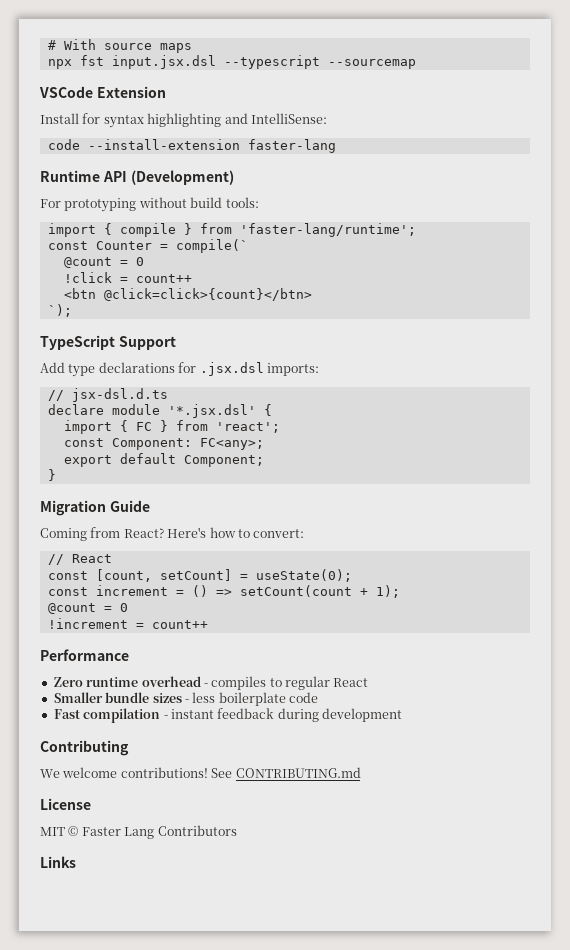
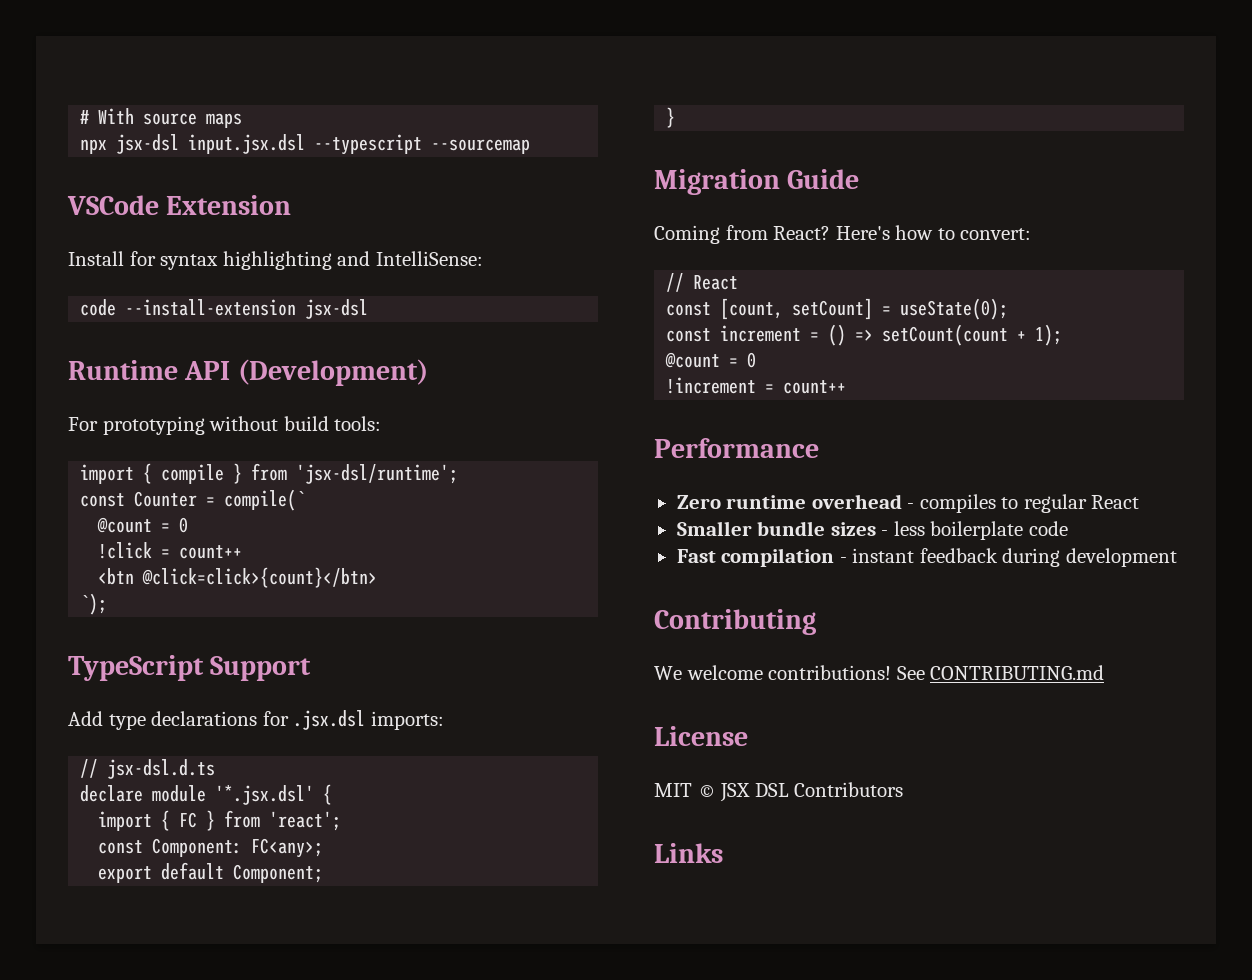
[79,55,104,66] fst -> [116,134,180,154] jsx-dsl
[247,139,336,153] faster-lang -> [305,299,369,319] jsx-dsl
[239,223,416,237] 'faster-lang/runtime'; -> [296,464,459,484] 'jsx-dsl/runtime';
[81,827,155,839] Faster Lang -> [720,783,789,802] JSX DSL

